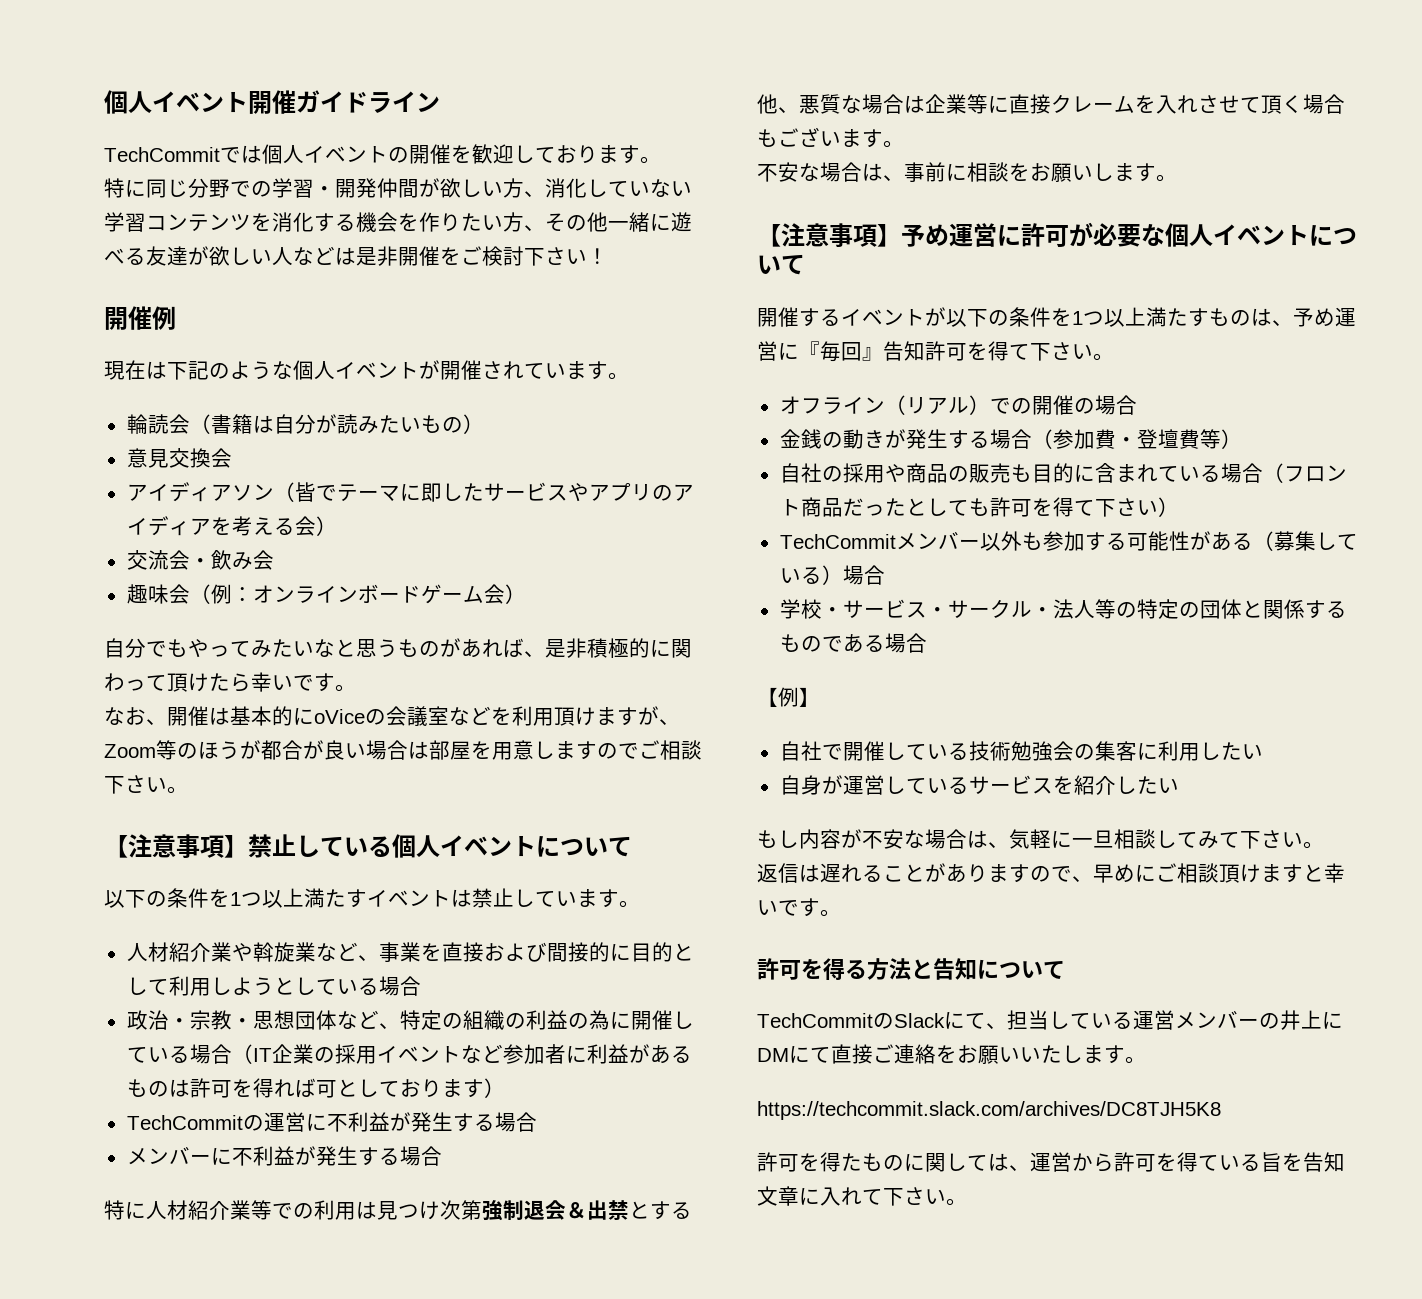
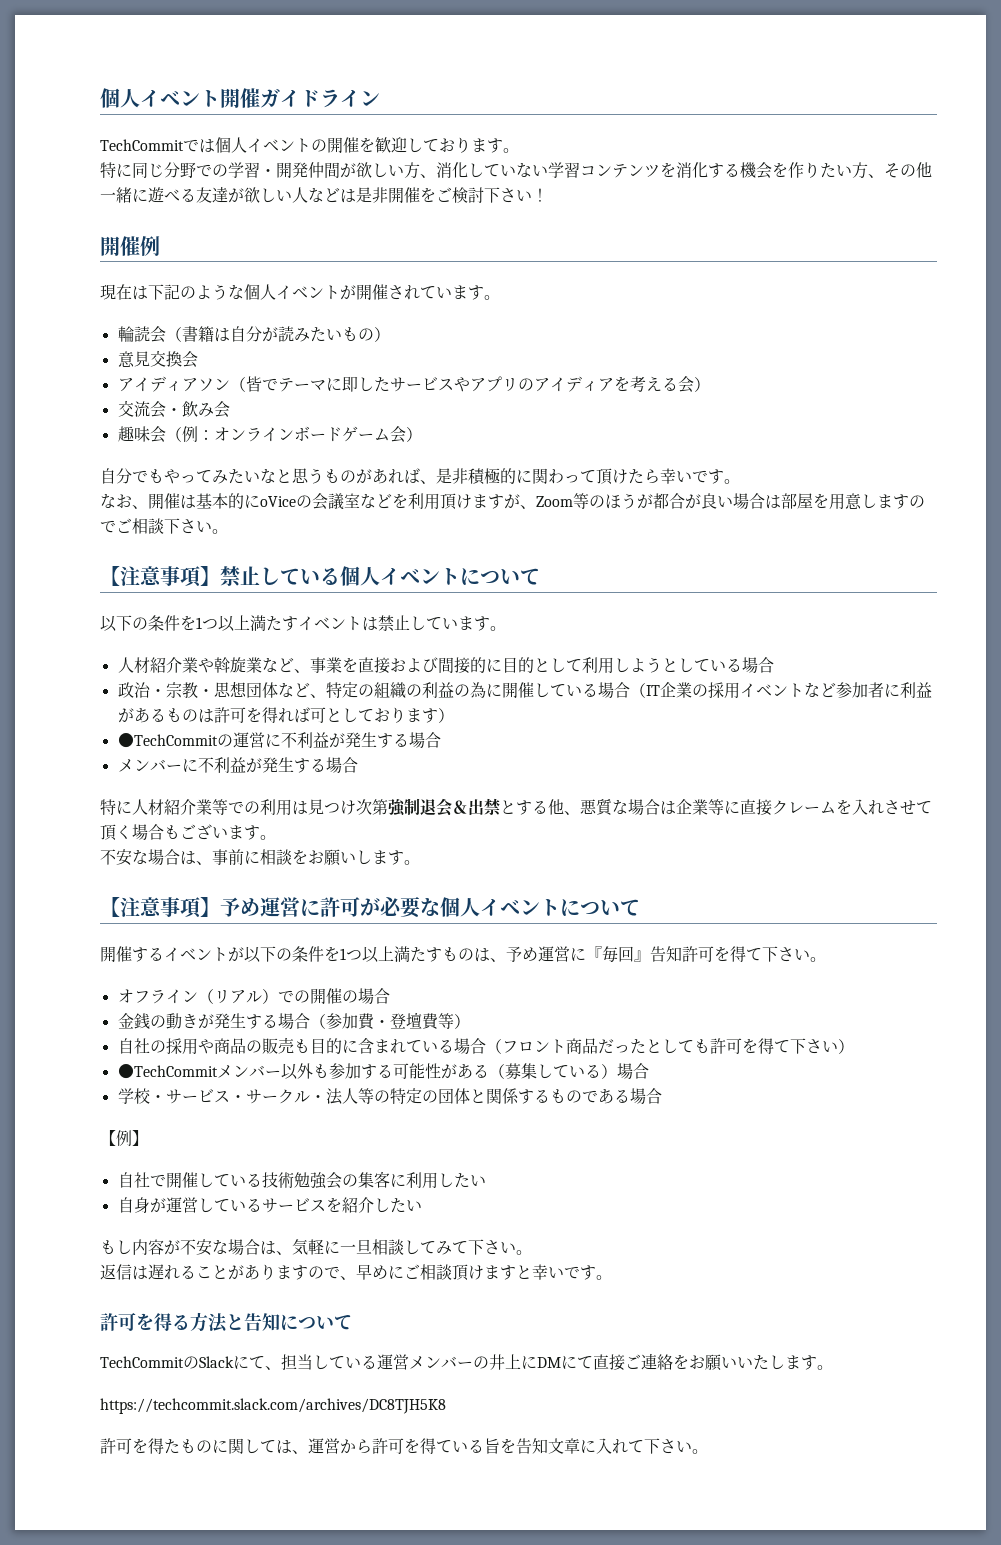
[126,1115,243,1130] TechCommit -> [117,733,218,748] ●TechCommit
[779,534,896,549] TechCommit -> [117,1064,218,1079] ●TechCommit

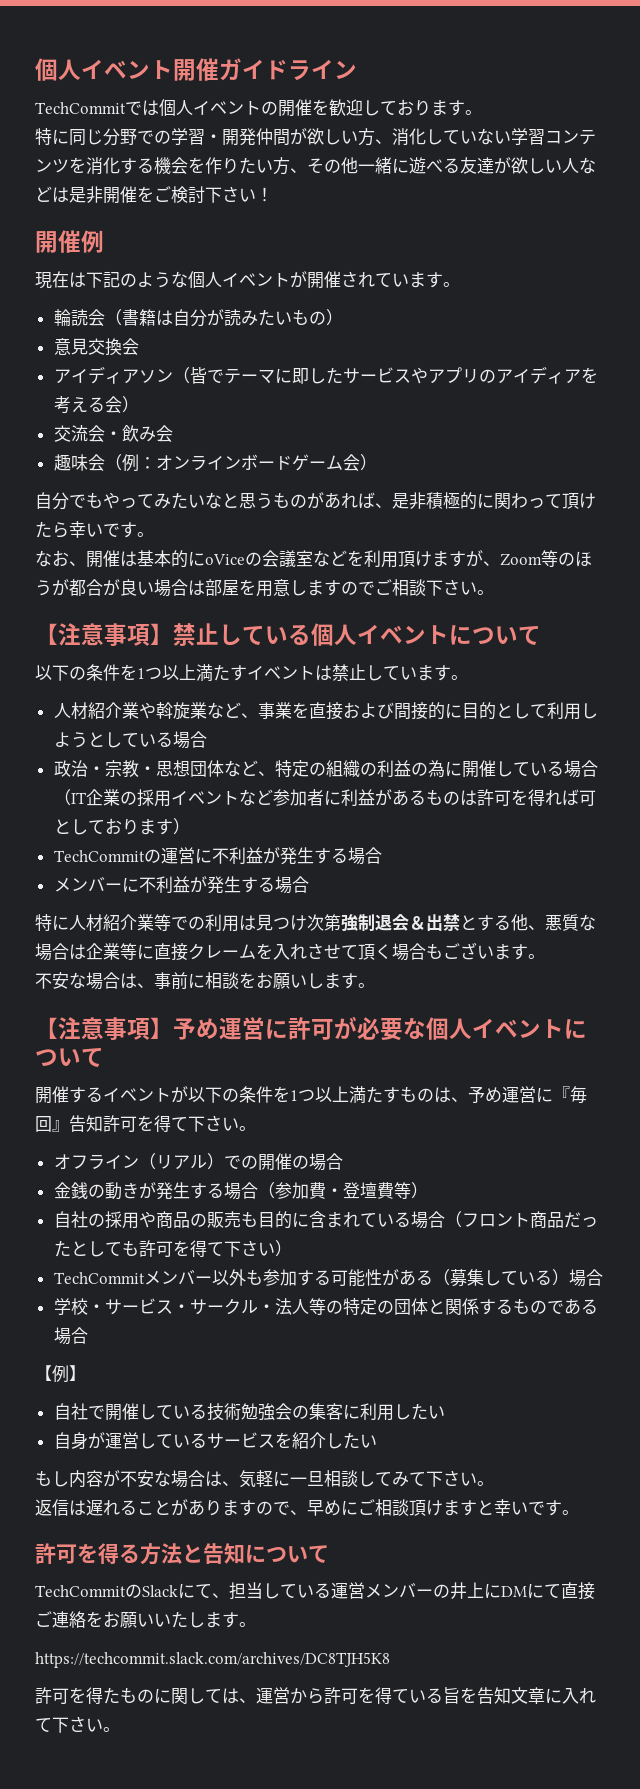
[117,733,218,748] ●TechCommit -> [53,850,145,862] TechCommit
[117,1064,218,1079] ●TechCommit -> [53,1272,145,1284] TechCommit

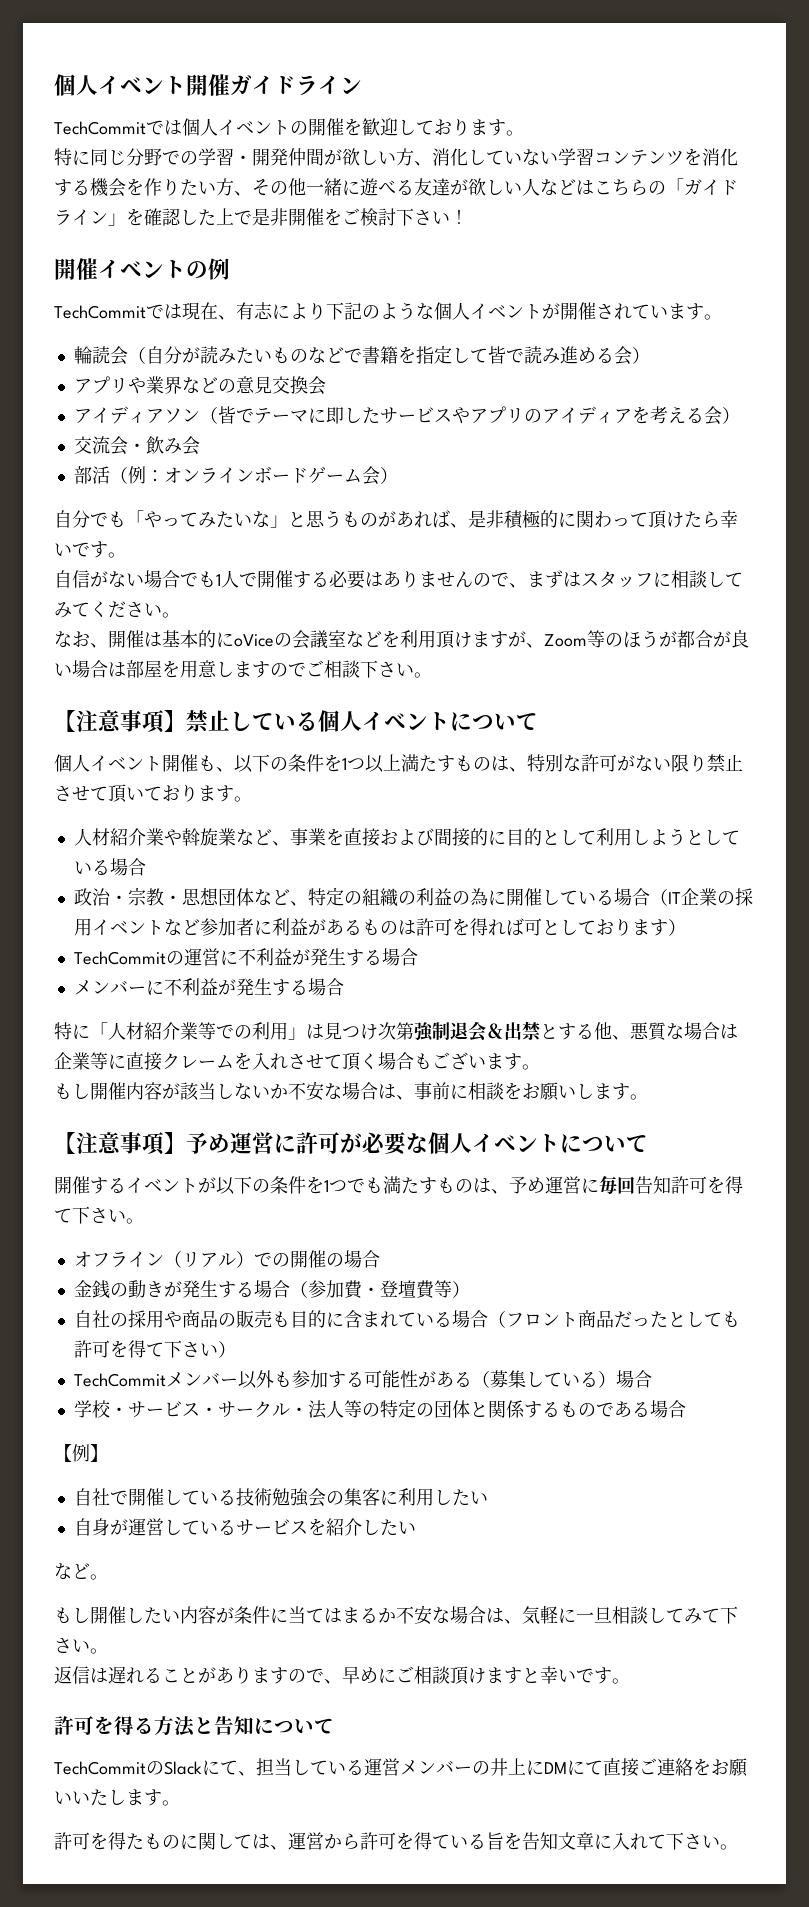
(69, 195) none -> [594,178,738,196] [54,208,252,226] こちらの「ガイドライン」を確認した上で
[81,230,104,253] [35,271,86,289] 例 // 現在は -> [98,258,230,280] [54,302,326,320] イベントの例 // TechCommitでは現在、有志により
[121,309,173,326] 書籍は -> (146, 355) none
[325,309,343,326] ） // -> [307,345,650,365] [73,376,236,394] などで書籍を指定して皆で読み進める会） // アプリや業界などの
[53,454,105,471] 趣味会 -> [73,466,110,484] 部活
(103, 500) none -> [126,510,144,526] 「
(222, 500) none -> [270,515,288,528] 」
(154, 534) none -> [54,570,743,589] [54,601,180,618] // 自信がない場合でも1人で開催する必要はありませんので、まずはスタッフに相談してみてください。
[35,664,417,682] 以下の条件を1つ以上満たすイベントは禁止してい -> [54,754,743,773] [54,784,198,803] 個人イベント開催も、以下の条件を1つ以上満たすものは、特別な許可がない限り禁止させて頂いており
(69, 923) none -> [90,1022,108,1038] 「
(239, 923) none -> [288,1027,306,1040] 」
(545, 956) none -> [54,1082,288,1101] もし開催内容が該当しないか
[315,1086,349,1102] 以上 -> [347,1177,383,1194] でも
[553,1086,587,1103] [35,1116,69,1132] 『毎回』 -> [599,1176,635,1194] 毎回
[35,1470,120,1488] // もし内容が -> [54,1563,108,1580] [54,1606,396,1624] // など。 // もし開催したい内容が条件に当てはまるか
[35,1652,390,1668] // https://techcommit.slack.com/archives/DC8TJH5K8 -> (180, 1803) none

